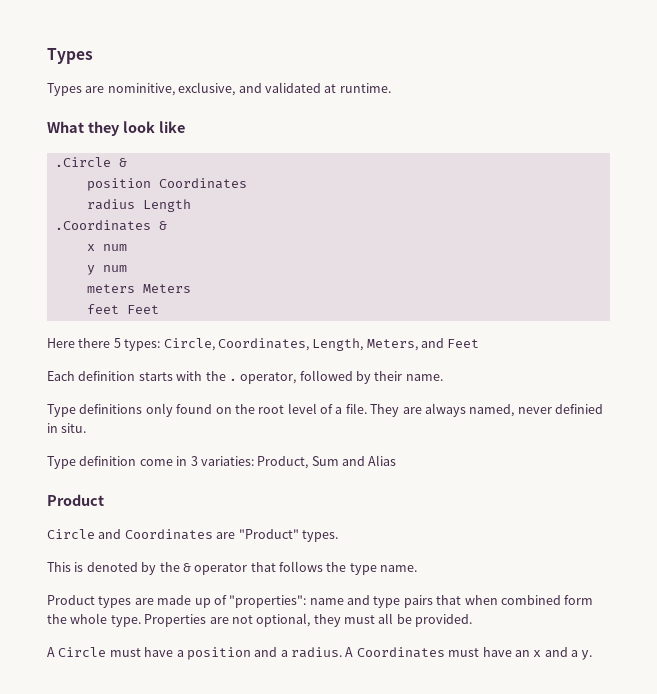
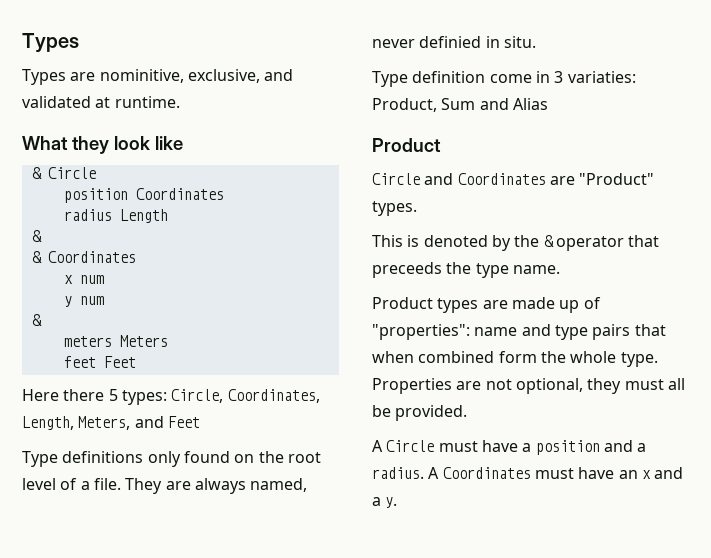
[54,157,127,167] .Circle & -> [31,167,96,179] & Circle
[54,220,167,231] .Coordinates & -> [31,230,42,242] [31,251,136,263] & // & Coordinates
(127, 268) none -> [31,314,42,326] // &
[47,370,443,384] // Each definition starts with the . operator, followed by their name. -> (200, 422) none
[279,561,323,572] follows -> [372,262,442,278] preceeds

